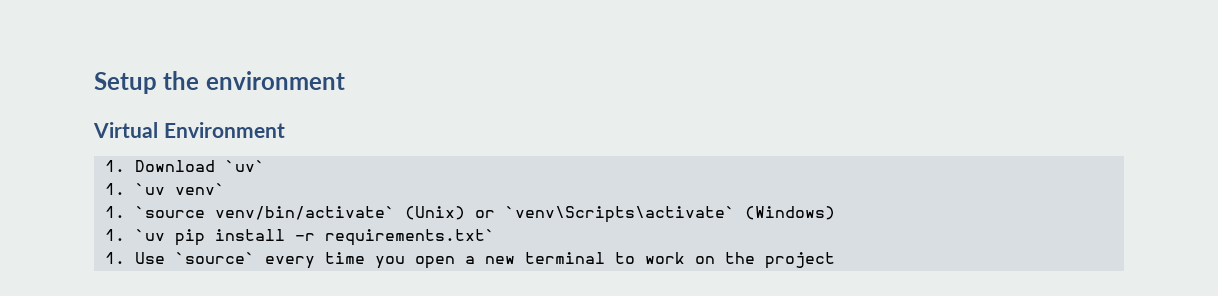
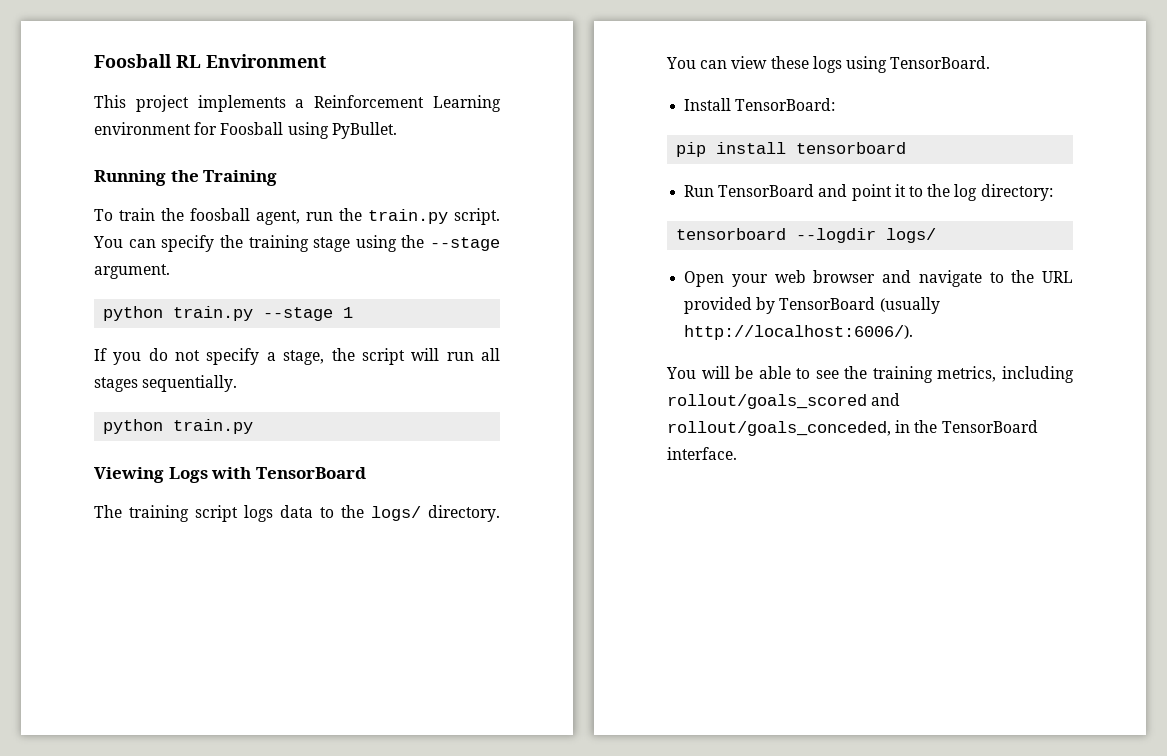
[94,71,345,94] [93,122,285,138] [104,160,265,172] [104,183,225,195] [104,206,835,223] [104,229,495,246] [104,252,835,269] Setup the environment // Virtual Environment // 1. Download `uv` // 1. `uv venv` // 1. `source venv/bin/activate` (Unix) or `venv\Scripts\activate` (Windows) // 1. `uv pip install -r requirements.txt` // 1. Use `source` every time you open a new terminal to work on the project -> [94,54,326,68] [94,95,501,112] [94,122,397,139] [94,170,278,186] [94,208,500,225] [93,235,500,252] [94,264,170,279] [103,306,354,321] [94,348,501,365] [94,375,238,392] [103,419,254,434] [94,467,366,483] [94,505,500,522] [666,56,991,73] [684,98,836,111] [676,142,907,157] [684,184,1053,201] [676,228,937,243] [684,270,1073,287] [684,297,940,314] [684,325,914,340] [666,366,1074,383] [667,393,901,409] [667,420,1038,436] [667,447,737,460] Foosball RL Environment // This project implements a Reinforcement Learning environment for Foosball using PyBullet. // Running the Training // To train the foosball agent, run the train.py script. You can specify the training stage using the --stage argument. // python train.py --stage 1 // If you do not specify a stage, the script will run all stages sequentially. // python train.py // Viewing Logs with TensorBoard // The training script logs data to the logs/ directory. You can view these logs using TensorBoard. // Install TensorBoard: // pip install tensorboard // Run TensorBoard and point it to the log directory: // tensorboard --logdir logs/ // Open your web browser and navigate to the URL provided by TensorBoard (usually http://localhost:6006/). // You will be able to see the training metrics, including rollout/goals_scored and rollout/goals_conceded, in the TensorBoard interface.

